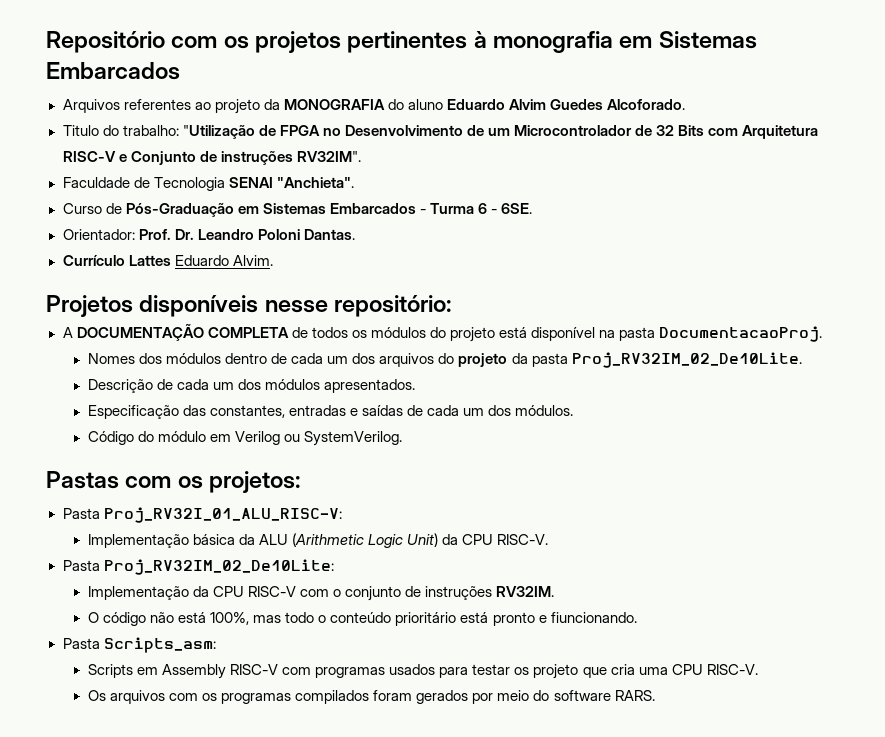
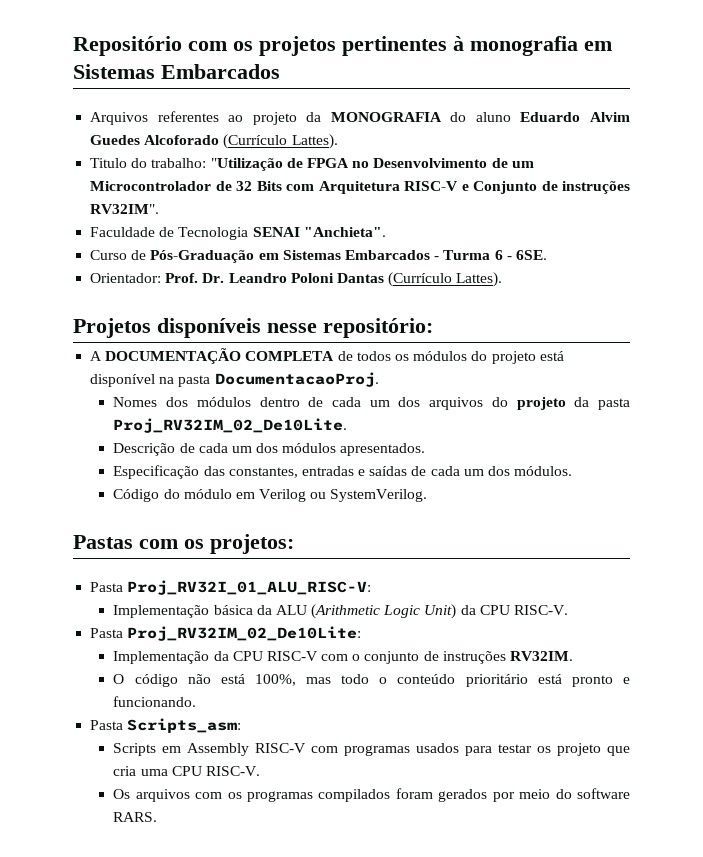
[607,99,686,110] Alcoforado. -> [144,134,338,149] Alcoforado (Currículo Lattes).
[303,229,355,240] [62,255,273,266] Dantas. // Currículo Lattes Eduardo Alvim. -> [336,272,503,287] Dantas (Currículo Lattes).
[550,612,637,623] fiuncionando. -> [113,696,197,707] funcionando.

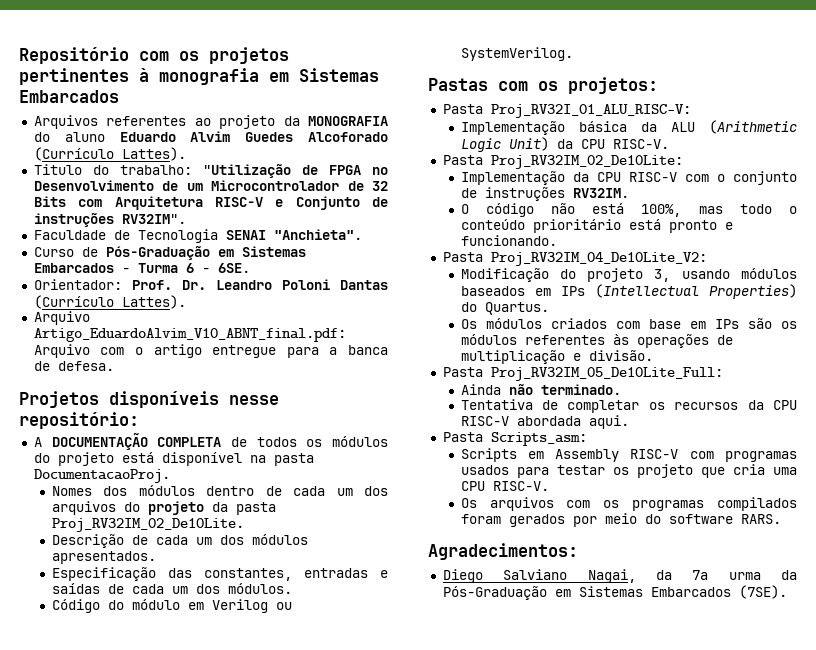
(503, 279) none -> [33,311,90,325] [33,328,346,342] [33,344,388,358] [33,361,114,371] // Arquivo Artigo_EduardoAlvim_V10_ABNT_final.pdf: Arquivo com o artigo entregue para a banca de defesa.
(197, 701) none -> [442,252,707,266] [460,268,797,282] [460,284,797,299] [460,302,549,315] [460,318,797,329] [460,334,733,348] [460,350,653,364] [442,367,723,381] [460,383,621,395] [460,399,797,413] [460,415,629,429] // Pasta Proj_RV32IM_04_De10Lite_V2: // Modificação do projeto 3, usando módulos baseados em IPs (Intellectual Properties) do Quartus. // Os módulos criados com base em IPs são os módulos referentes às operações de multiplicação e divisão. // Pasta Proj_RV32IM_05_De10Lite_Full: // Ainda não terminado. // Tentativa de completar os recursos da CPU RISC-V abordada aqui.
(158, 817) none -> [428,543,578,560] [442,569,797,583] [442,585,787,600] // Agradecimentos: // Diego Salviano Nagai, da 7a urma da Pós-Graduação em Sistemas Embarcados (7SE).

